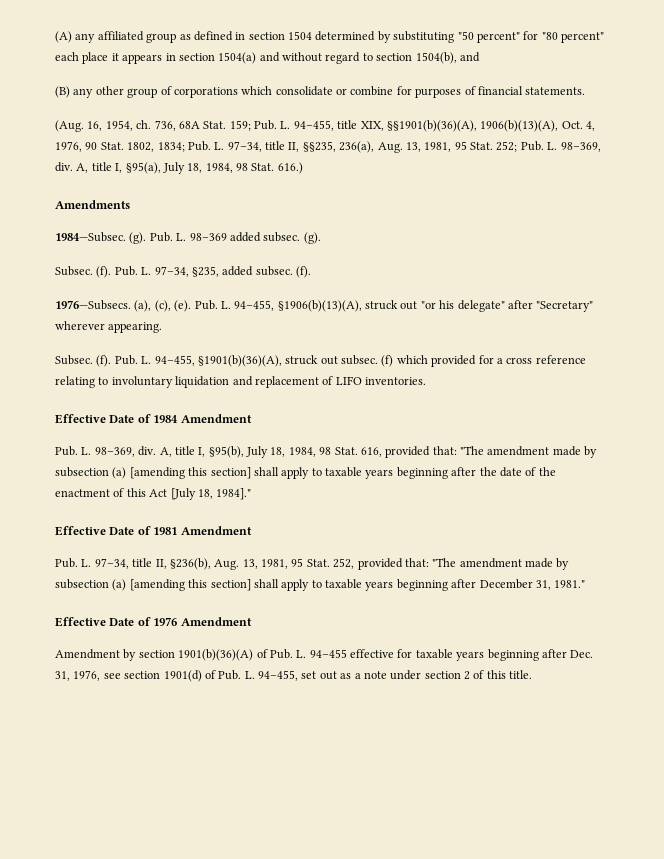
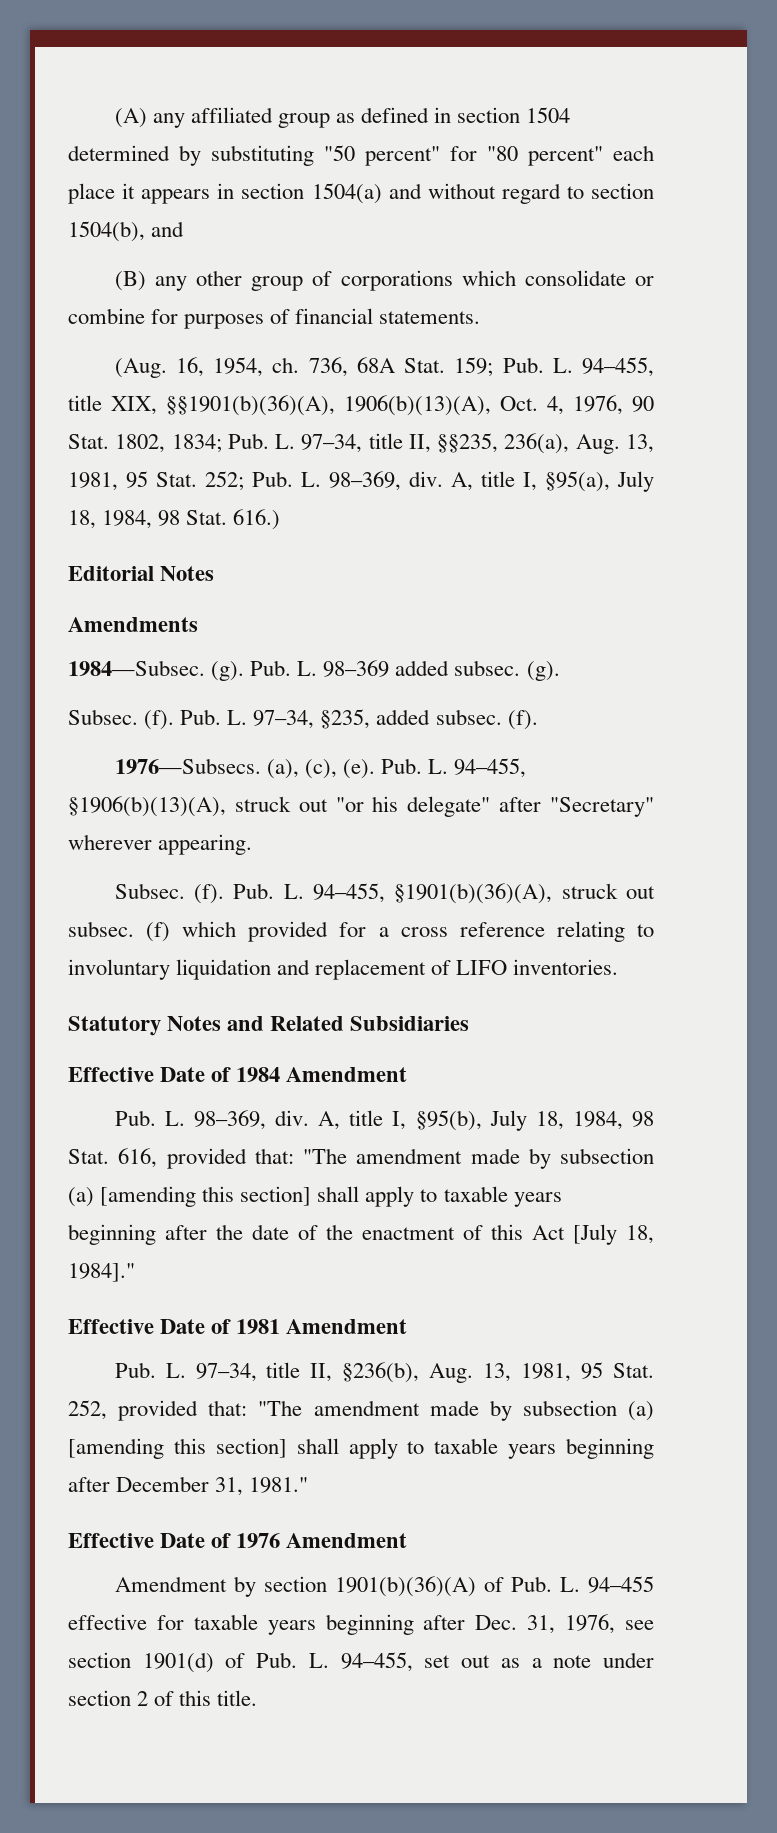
(303, 168) none -> [68,566,215,581] // Editorial Notes
(426, 381) none -> [68,1016,470,1036] // Statutory Notes and Related Subsidiaries

